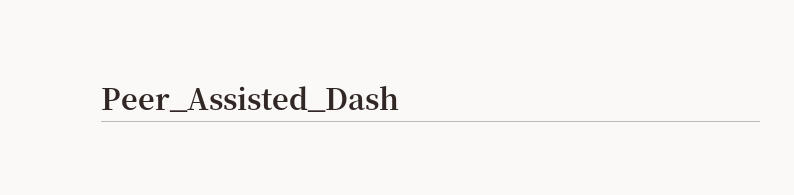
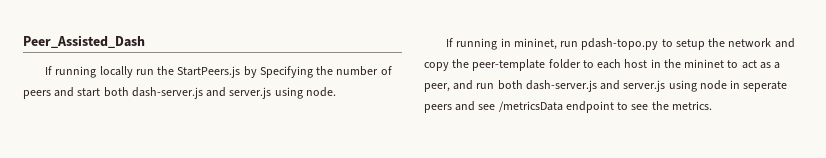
(399, 99) none -> [45,66,392,78] [23,87,336,99] [446,38,795,50] [424,59,781,71] [424,80,788,92] [424,101,712,113] // If running locally run the StartPeers.js by Specifying the number of peers and start both dash-server.js and server.js using node. // If running in mininet, run pdash-topo.py to setup the network and copy the peer-template folder to each host in the mininet to act as a peer, and run both dash-server.js and server.js using node in seperate peers and see /metricsData endpoint to see the metrics.

